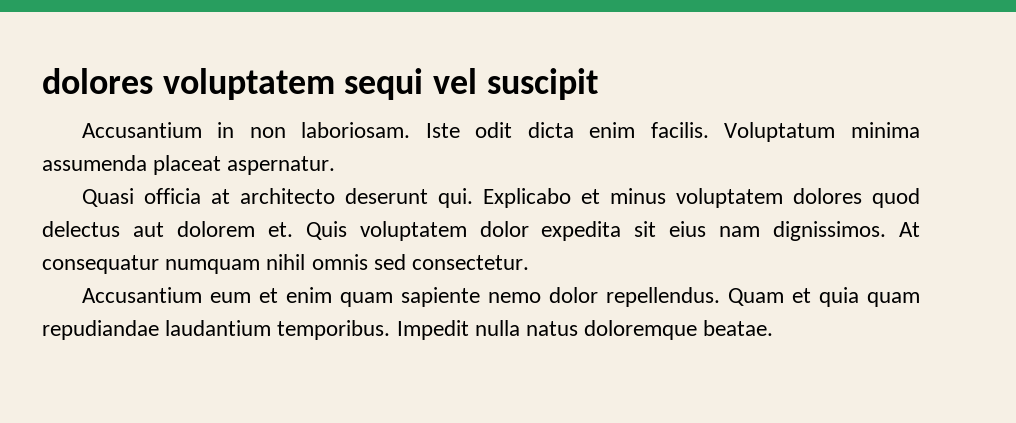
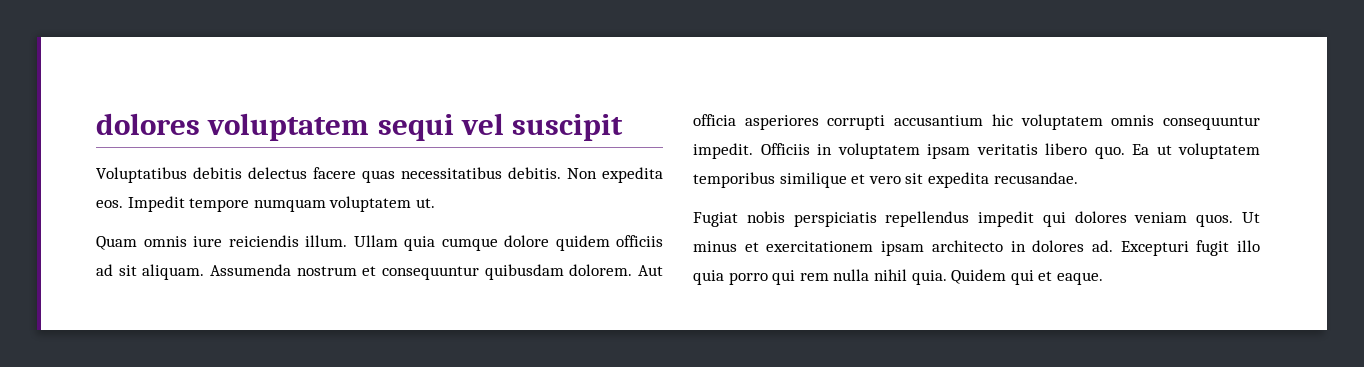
[81,122,921,142] [42,155,336,175] [81,188,920,208] [42,221,920,241] [42,254,530,274] [81,287,921,307] [42,320,774,340] Accusantium in non laboriosam. Iste odit dicta enim facilis. Voluptatum minima assumenda placeat aspernatur. // Quasi officia at architecto deserunt qui. Explicabo et minus voluptatem dolores quod delectus aut dolorem et. Quis voluptatem dolor expedita sit eius nam dignissimos. At consequatur numquam nihil omnis sed consectetur. // Accusantium eum et enim quam sapiente nemo dolor repellendus. Quam et quia quam repudiandae laudantium temporibus. Impedit nulla natus doloremque beatae. -> [96,167,663,183] [96,196,435,212] [96,235,663,251] [96,264,663,280] [693,114,1260,130] [693,143,1260,159] [693,172,1078,188] [693,211,1260,227] [693,240,1260,256] [693,269,1103,285] Voluptatibus debitis delectus facere quas necessitatibus debitis. Non expedita eos. Impedit tempore numquam voluptatem ut. // Quam omnis iure reiciendis illum. Ullam quia cumque dolore quidem officiis ad sit aliquam. Assumenda nostrum et consequuntur quibusdam dolorem. Aut officia asperiores corrupti accusantium hic voluptatem omnis consequuntur impedit. Officiis in voluptatem ipsam veritatis libero quo. Ea ut voluptatem temporibus similique et vero sit expedita recusandae. // Fugiat nobis perspiciatis repellendus impedit qui dolores veniam quos. Ut minus et exercitationem ipsam architecto in dolores ad. Excepturi fugit illo quia porro qui rem nulla nihil quia. Quidem qui et eaque.

